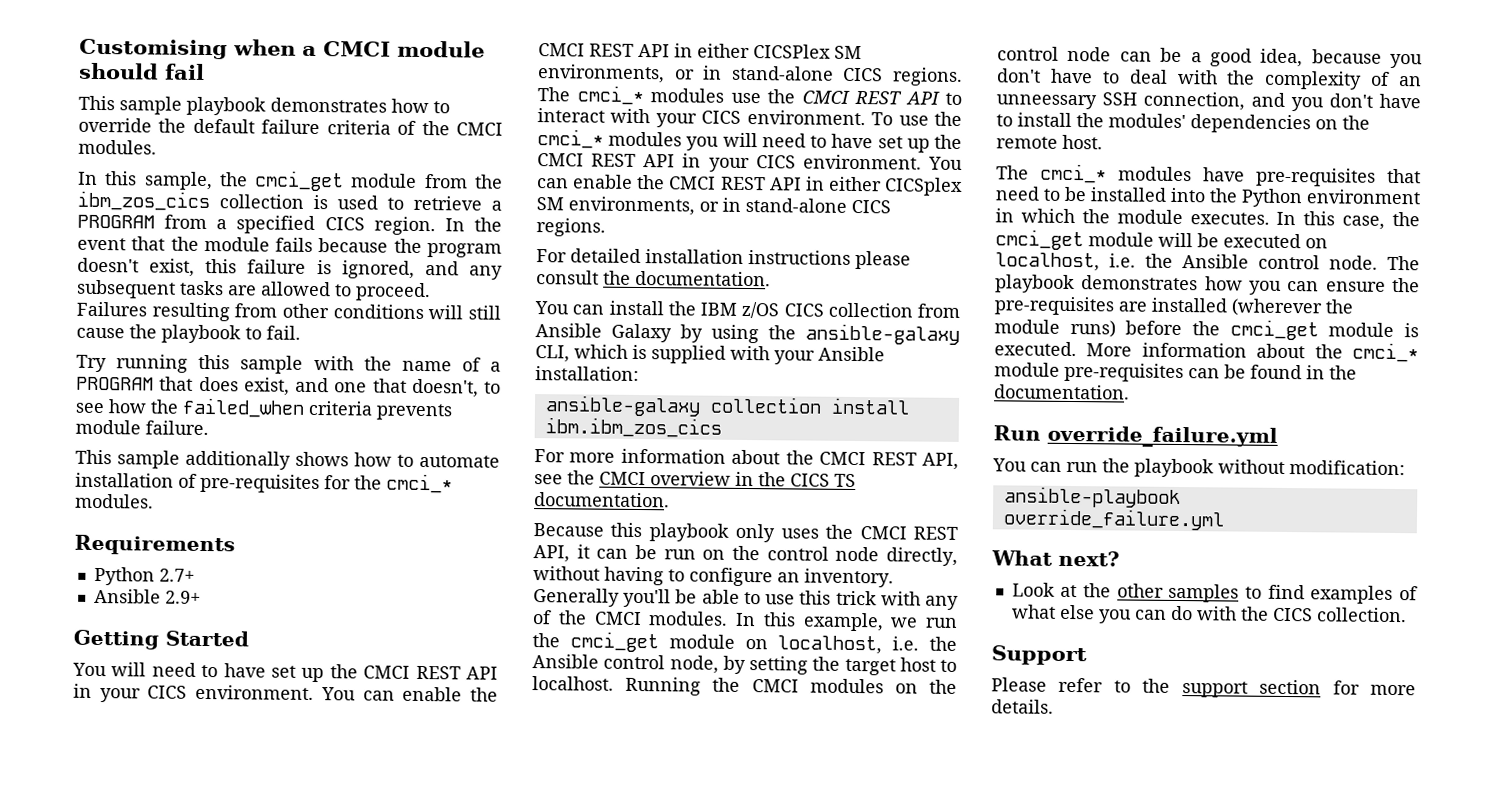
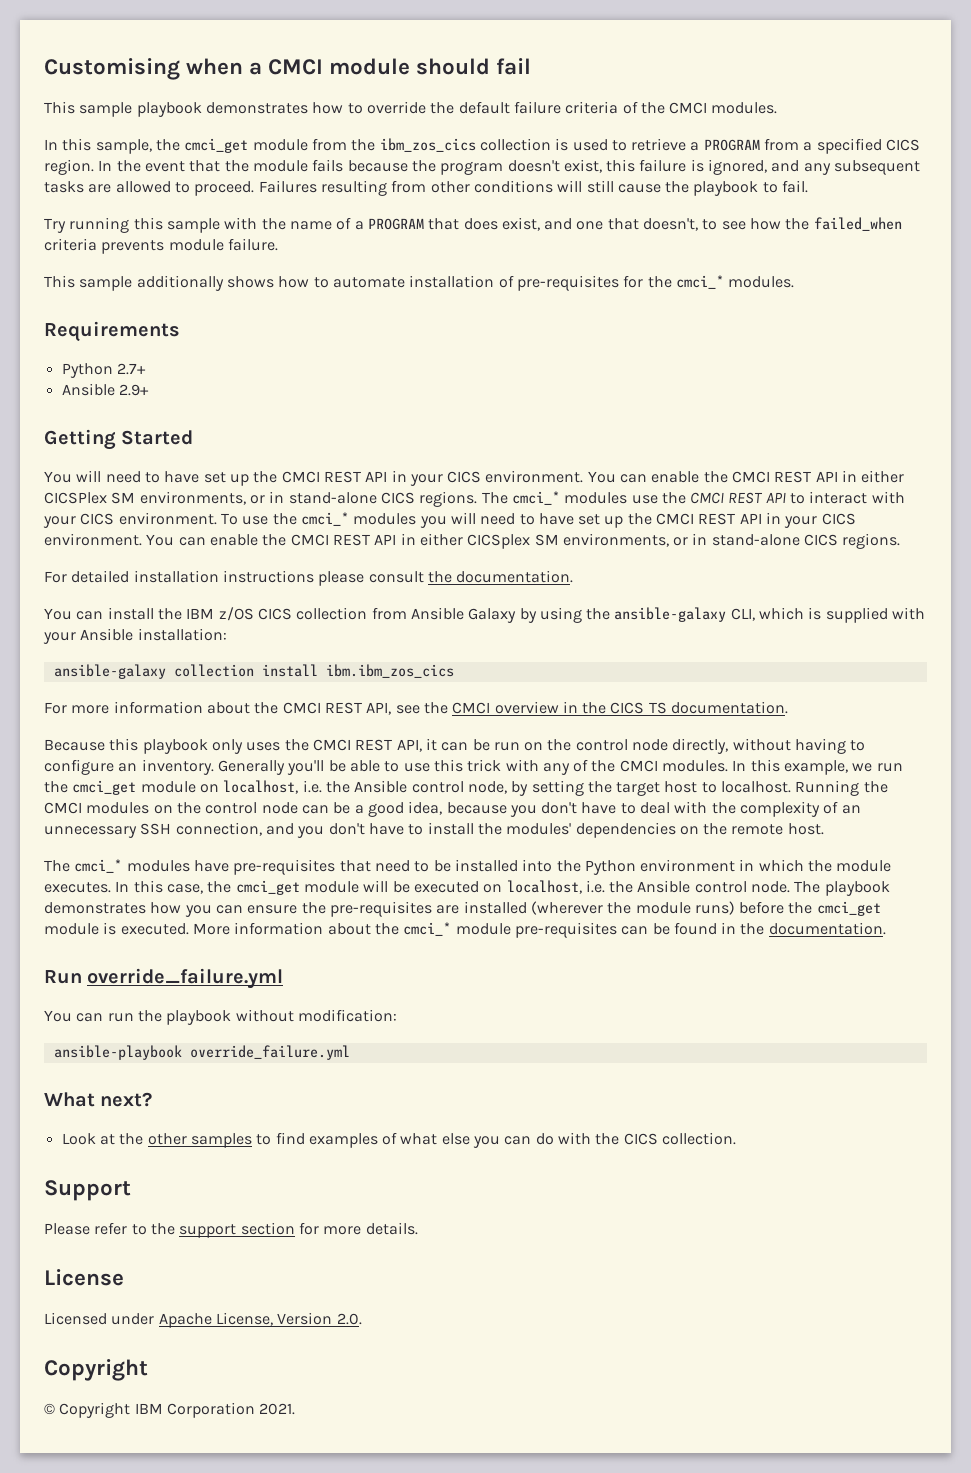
[996,94,1097,110] unneessary -> [44,826,137,838] unnecessary
(1054, 706) none -> [44,1269,124,1286] [44,1312,362,1328] [44,1359,148,1381] [44,1402,296,1418] // License // Licensed under Apache License, Version 2.0. // Copyright // © Copyright IBM Corporation 2021.

